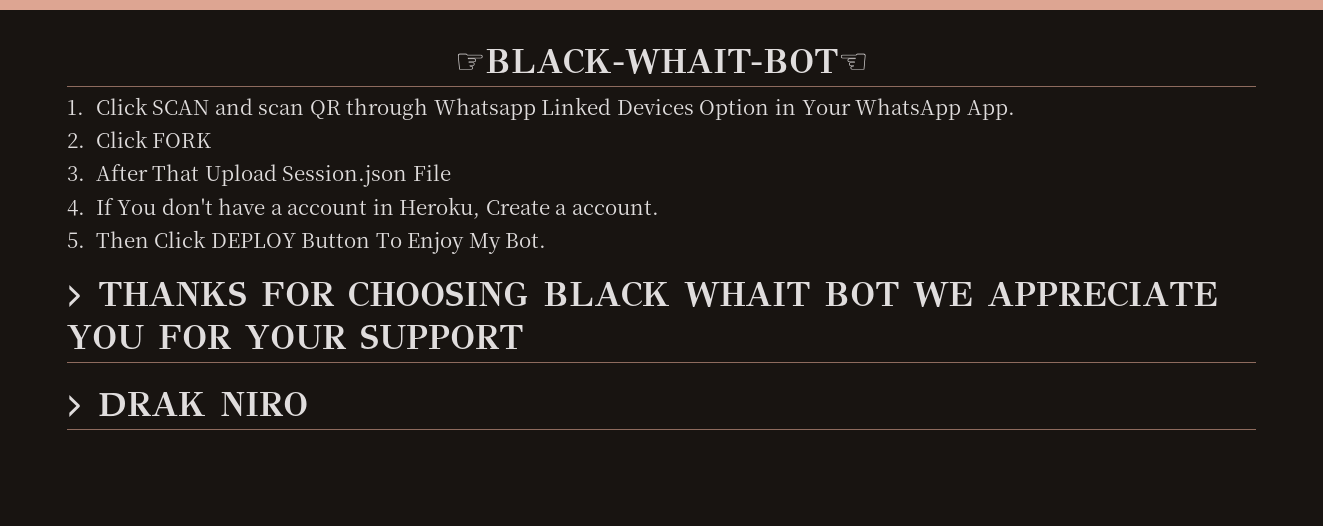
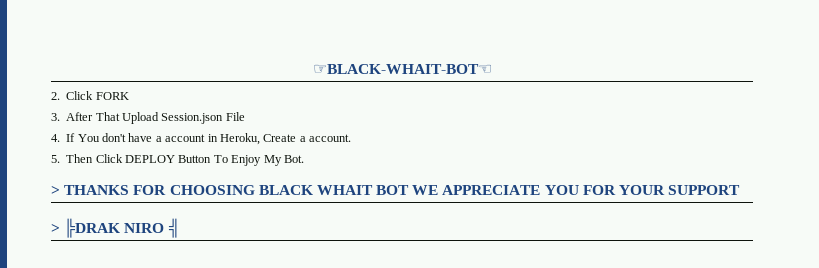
[67,97,1015,120] // 1. Click SCAN and scan QR through Whatsapp Linked Devices Option in Your WhatsApp App. -> (492, 69) none
[98,392,308,417] DRAK NIRO -> [64,218,180,238] ╠DRAK NIRO ╣

